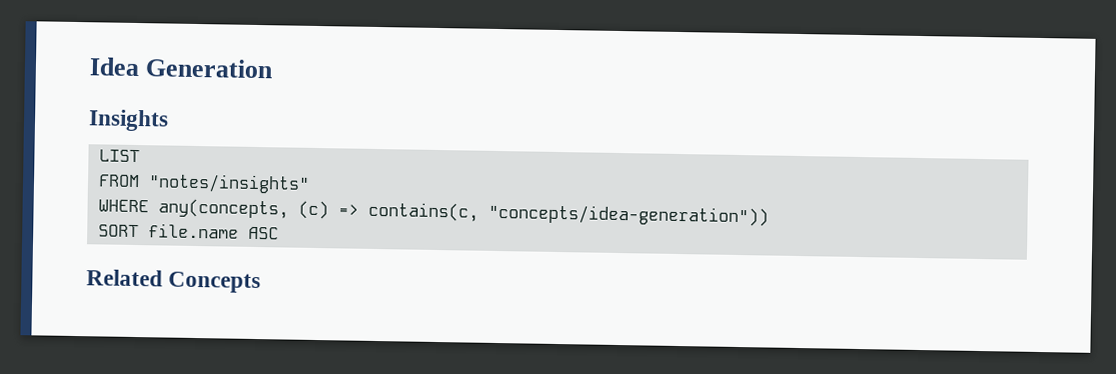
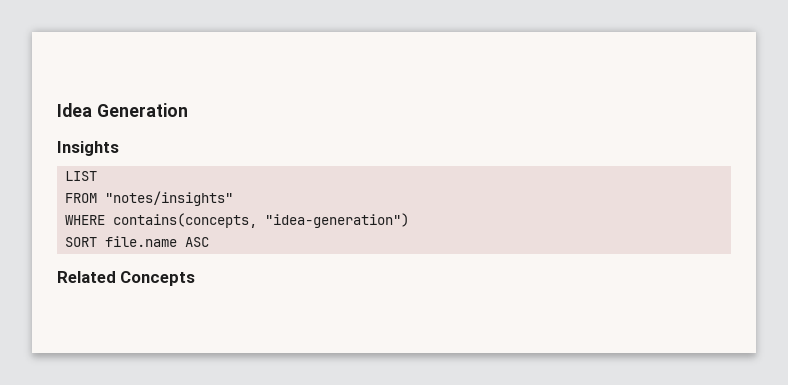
[158,198,770,227] any(concepts, (c) => contains(c, "concepts/idea-generation")) -> [113,213,410,228] contains(concepts, "idea-generation")

